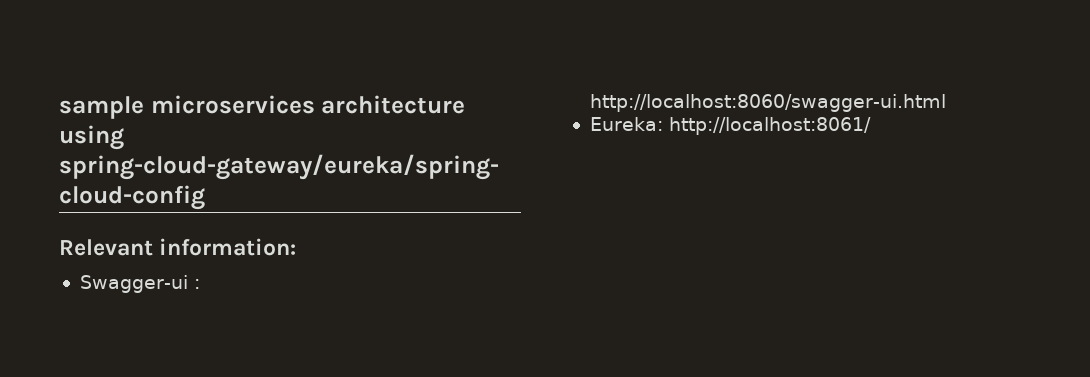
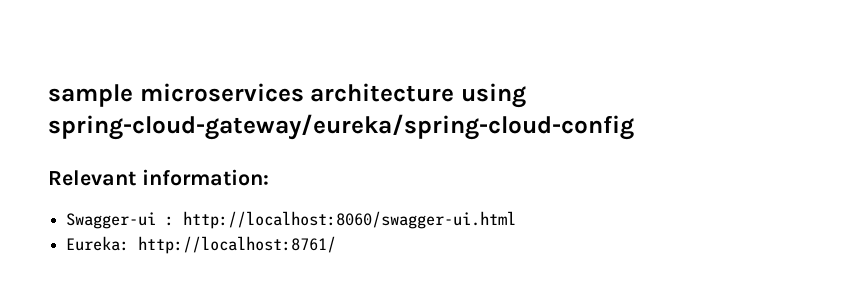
[668,117,871,135] http://localhost:8061/ -> [138,236,337,254] http://localhost:8761/

